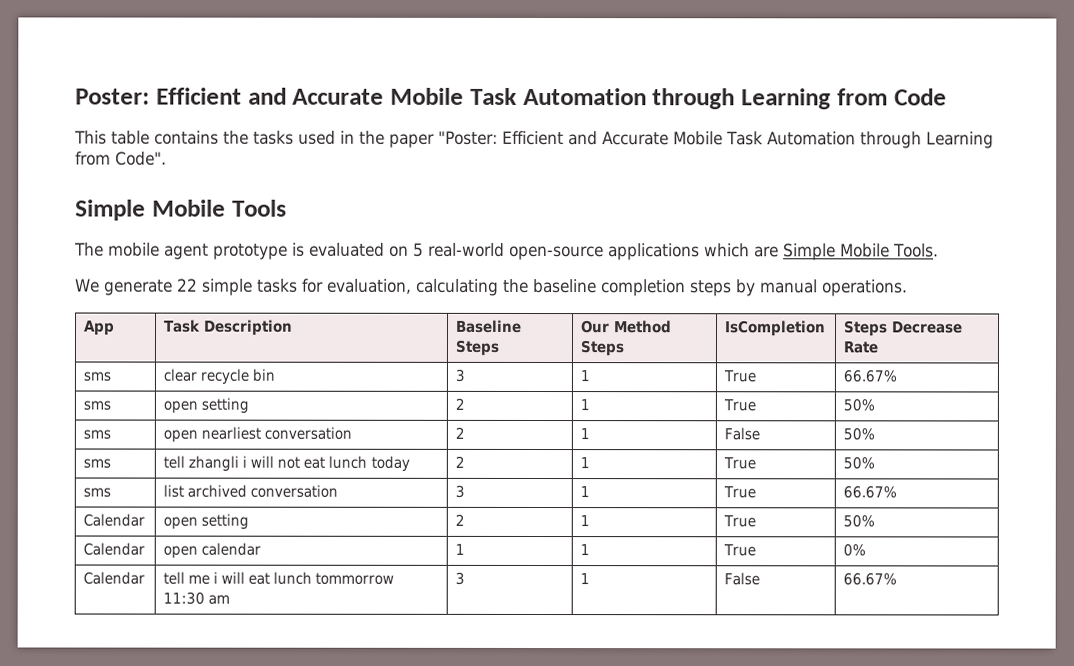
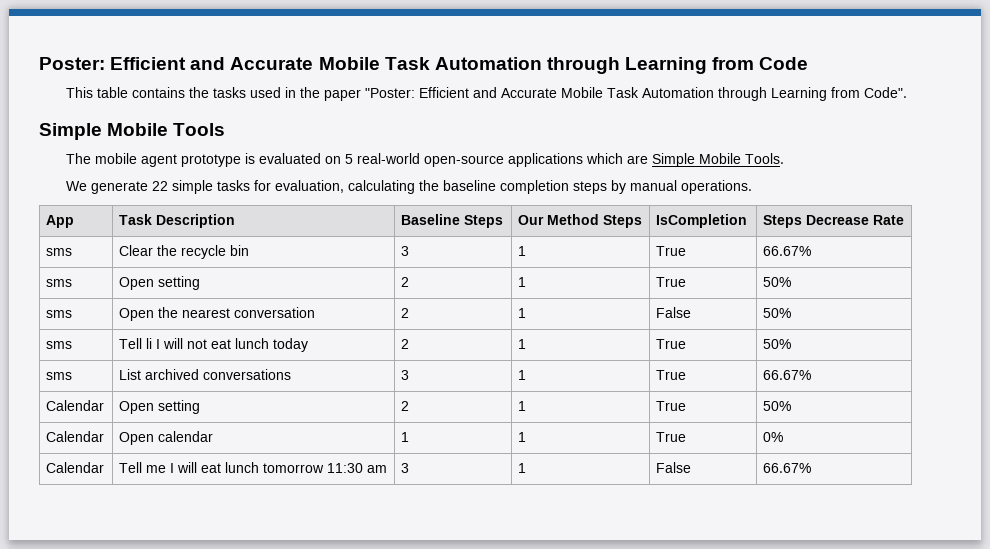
[163,368,198,382] clear -> [119,245,178,256] Clear the
[163,400,199,414] open -> [119,277,155,290] Open
[163,426,262,443] open nearliest -> [119,307,231,321] Open the nearest
[163,455,248,472] tell zhangli i -> [119,338,161,349] Tell li I
[163,484,339,498] list archived conversation -> [119,369,292,380] List archived conversations
[163,516,199,530] open -> [119,401,155,414] Open
[163,545,199,559] open -> [119,432,155,445] Open
[163,571,219,585] tell me i -> [119,462,175,473] Tell me I
[315,572,395,585] tommorrow -> [263,463,325,473] tomorrow

